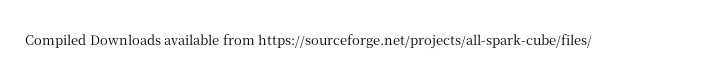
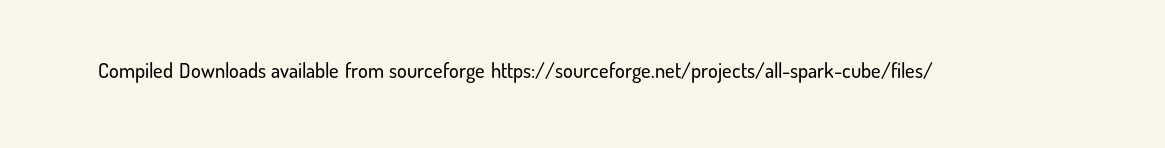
(255, 39) none -> [389,62,486,83] sourceforge

